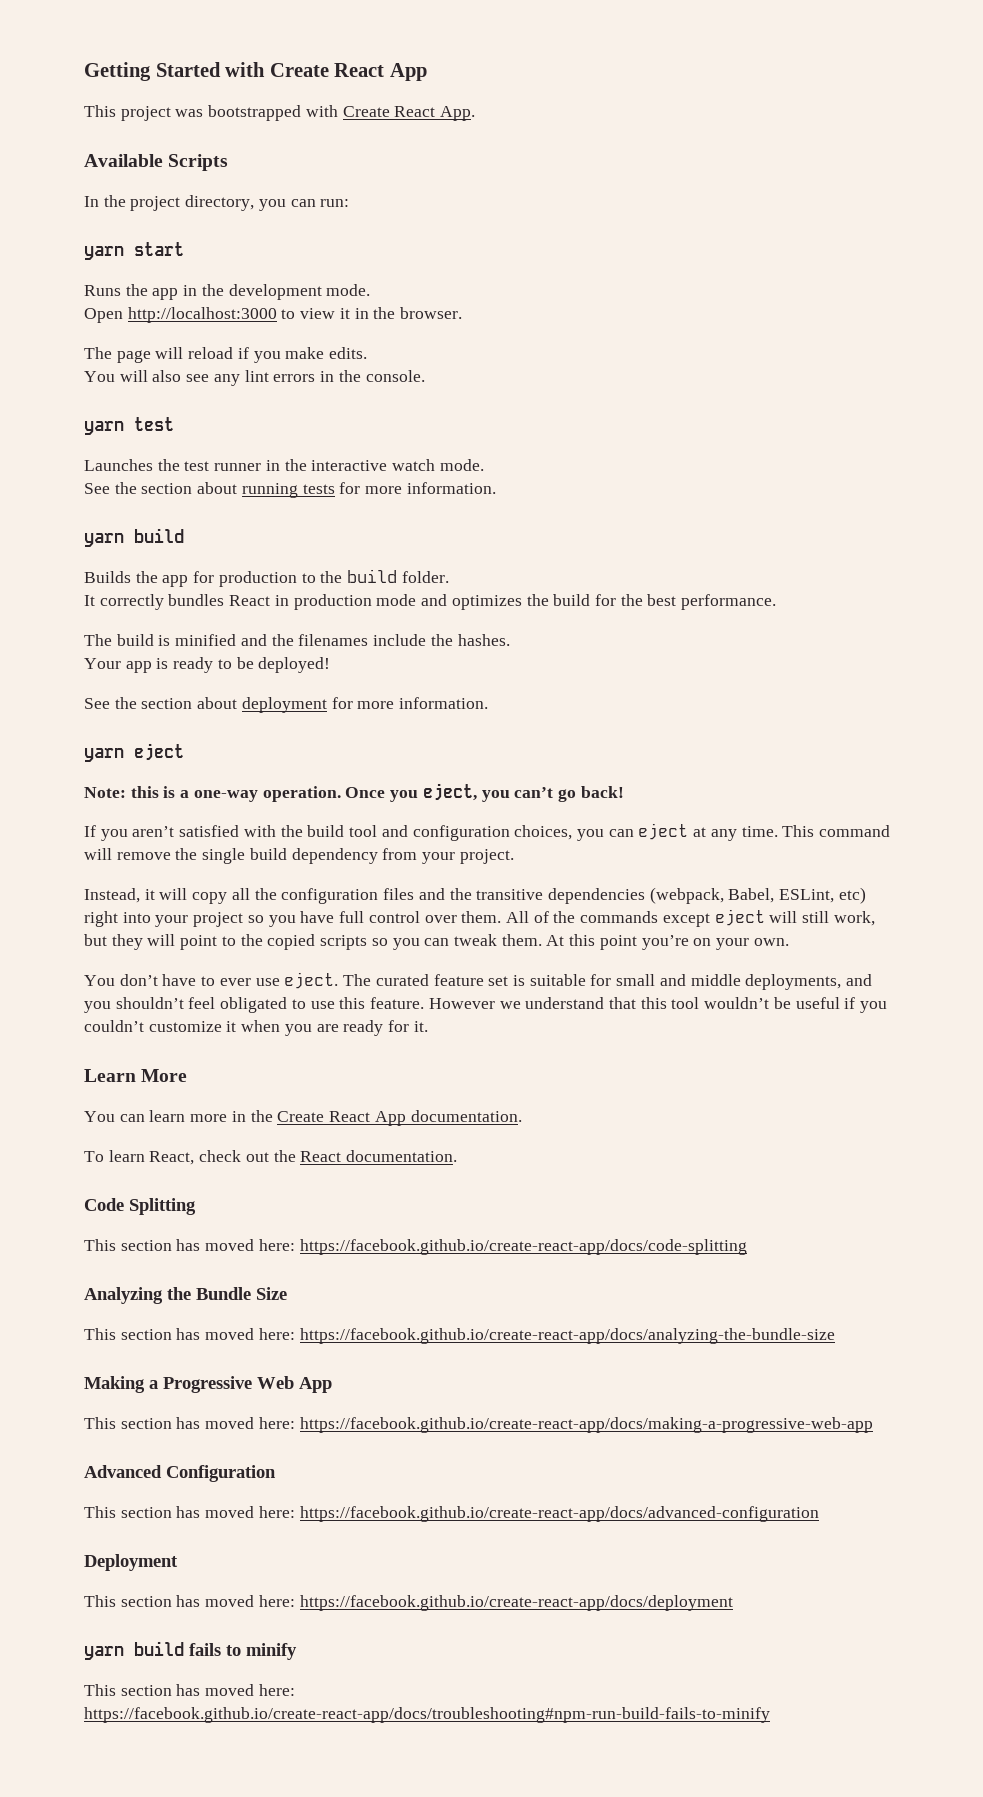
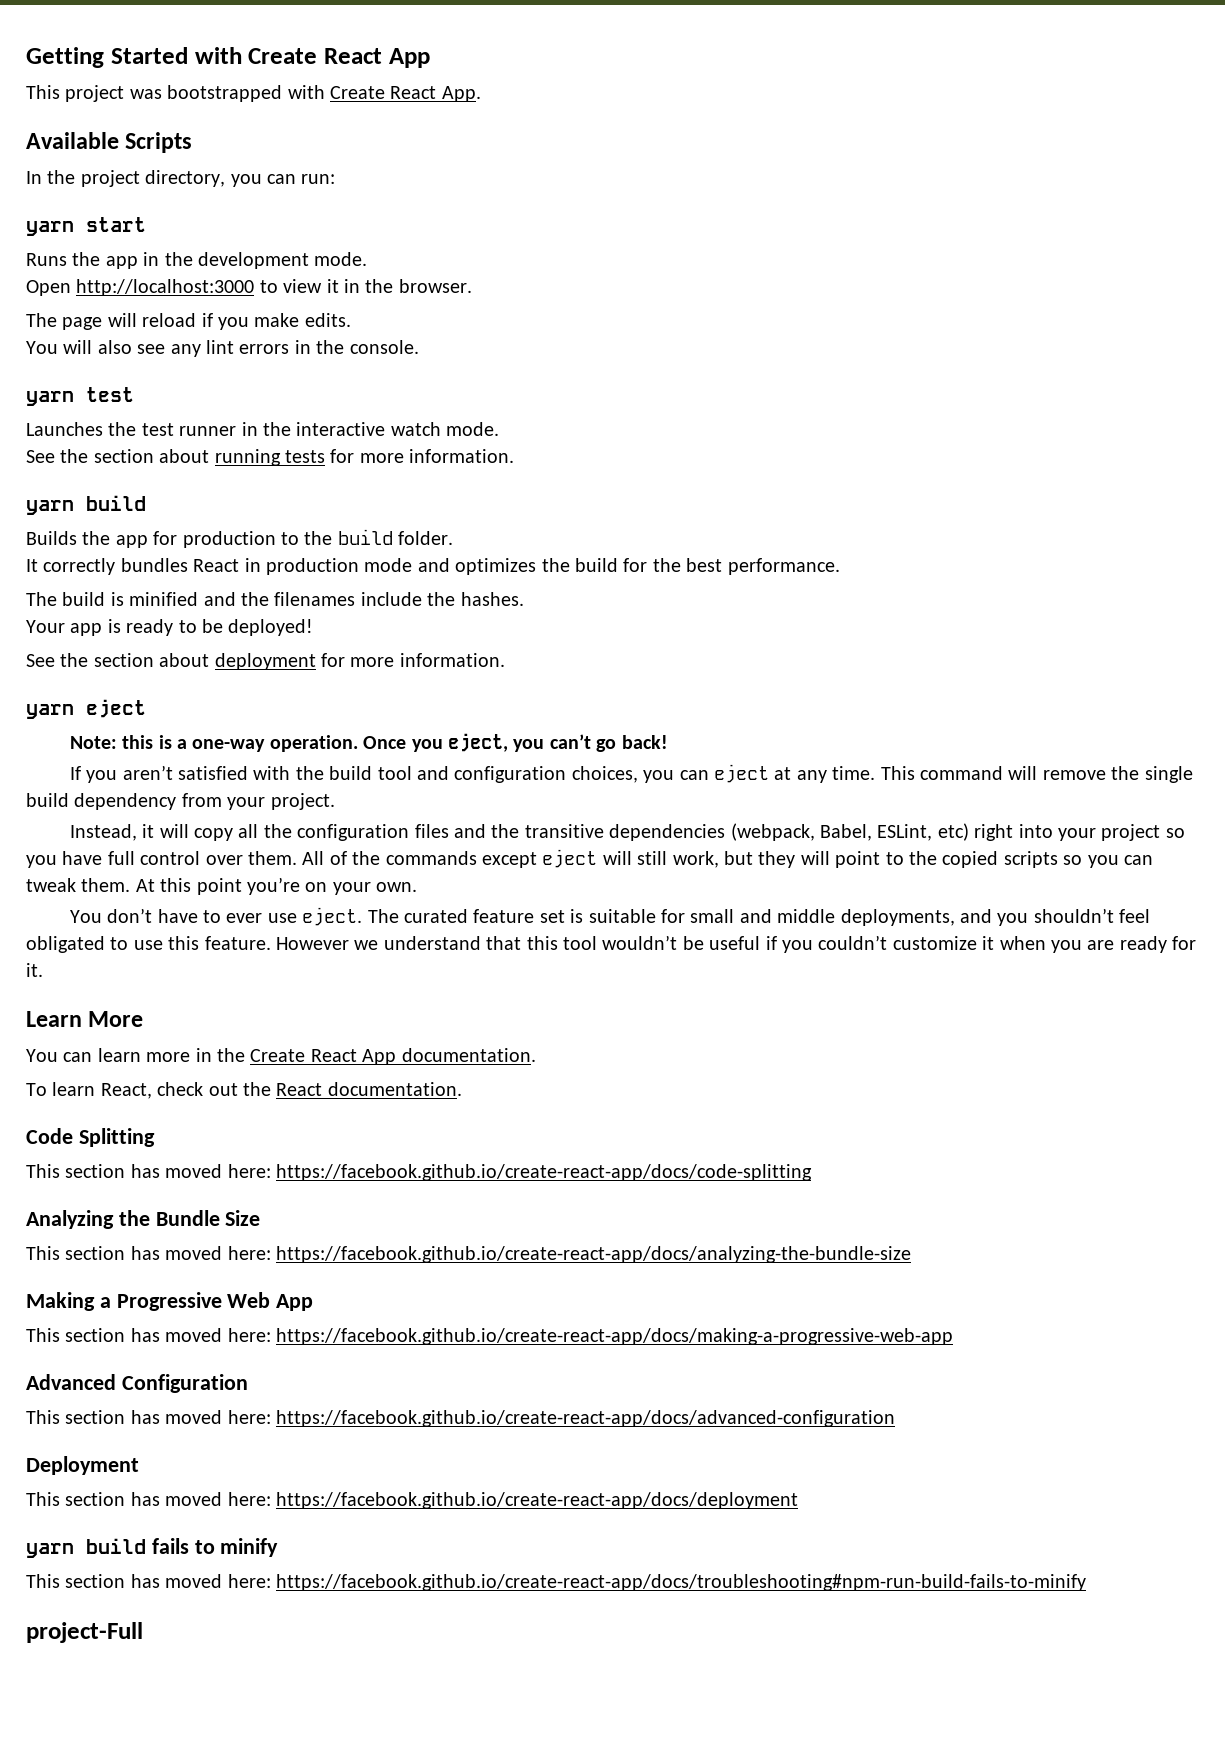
(770, 1715) none -> [26,1622,143,1643] // project-Full

